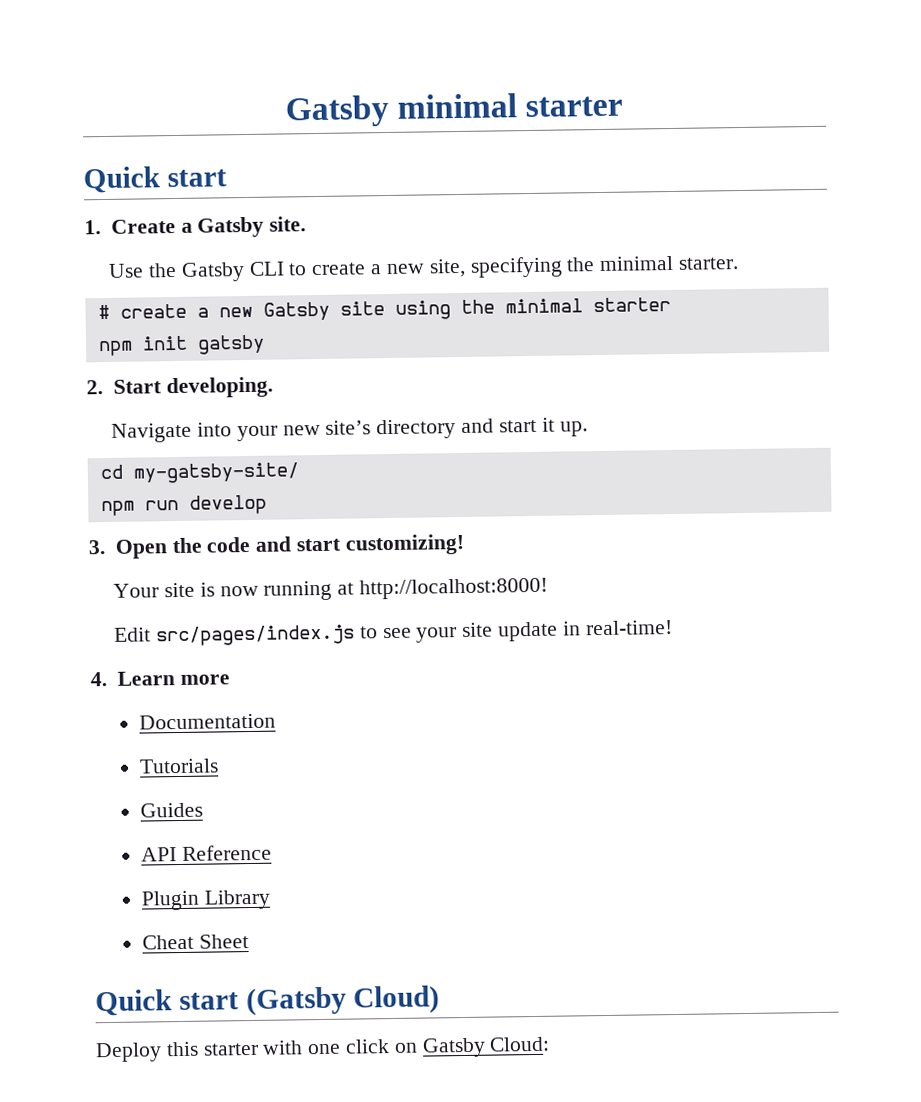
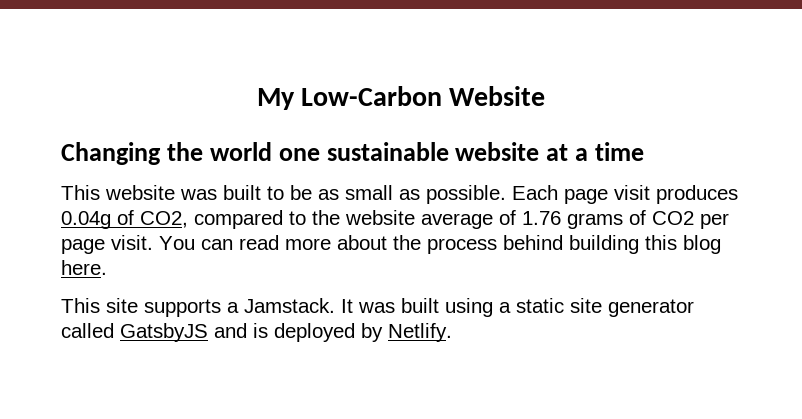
[284,93,624,128] [83,166,227,194] [84,216,307,238] [108,255,739,282] [97,297,671,321] [97,334,265,357] [86,376,273,399] [111,417,588,443] [99,462,299,484] [100,494,267,517] [88,533,465,559] [113,577,549,601] [114,620,673,647] [90,671,230,687] [138,713,276,730] [138,758,219,774] [139,802,203,818] [140,844,272,862] [140,889,271,911] [141,934,249,950] [95,985,441,1017] [95,1036,551,1063] Gatsby minimal starter // Quick start // 1. Create a Gatsby site. // Use the Gatsby CLI to create a new site, specifying the minimal starter. // # create a new Gatsby site using the minimal starter // npm init gatsby // 2. Start developing. // Navigate into your new site’s directory and start it up. // cd my-gatsby-site/ // npm run develop // 3. Open the code and start customizing! // Your site is now running at http://localhost:8000! // Edit src/pages/index.js to see your site update in real-time! // 4. Learn more // Documentation // Tutorials // Guides // API Reference // Plugin Library // Cheat Sheet // Quick start (Gatsby Cloud) // Deploy this starter with one click on Gatsby Cloud: -> [256,86,546,110] [61,142,645,165] [61,185,738,204] [61,210,729,229] [61,235,721,254] [61,260,107,275] [61,298,694,317] [61,323,452,342] My Low-Carbon Website // Changing the world one sustainable website at a time // This website was built to be as small as possible. Each page visit produces 0.04g of CO2, compared to the website average of 1.76 grams of CO2 per page visit. You can read more about the process behind building this blog here. // This site supports a Jamstack. It was built using a static site generator called GatsbyJS and is deployed by Netlify.

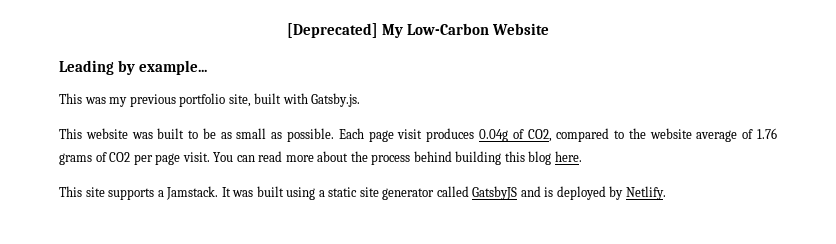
(256, 99) none -> [286,23,378,38] [Deprecated]
[61,142,645,165] Changing the world one sustainable website at a time -> [59,60,207,75] [59,93,361,107] Leading by example... // This was my previous portfolio site, built with Gatsby.js.

